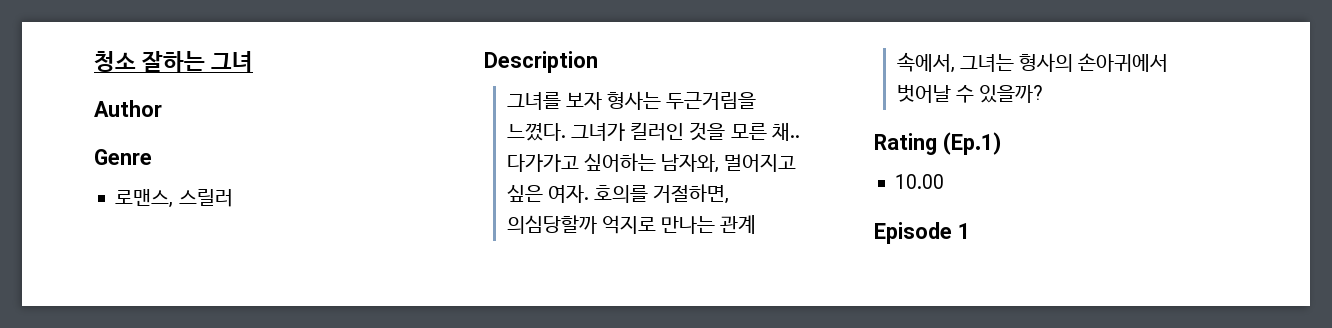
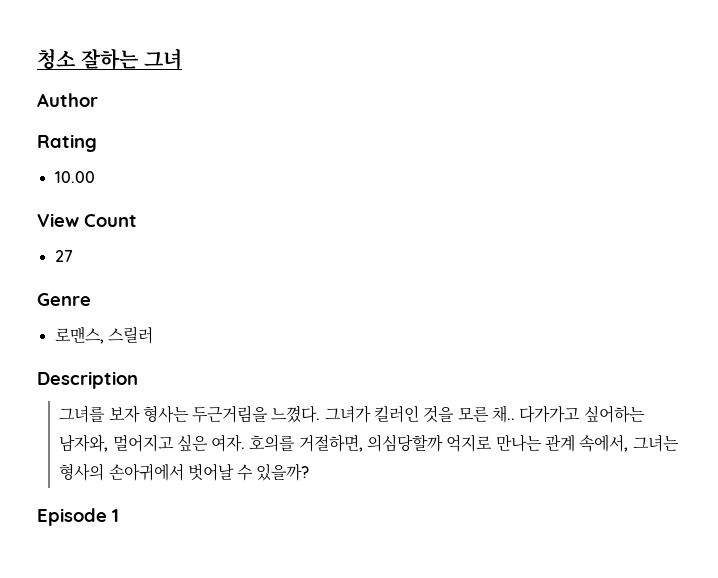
(162, 108) none -> [37,134,97,152] [54,171,95,183] [37,213,137,227] [54,250,73,262] // Rating // 10.00 // View Count // 27
[874,132,1001,155] [895,174,945,189] // Rating (Ep.1) // 10.00 -> (310, 472) none

